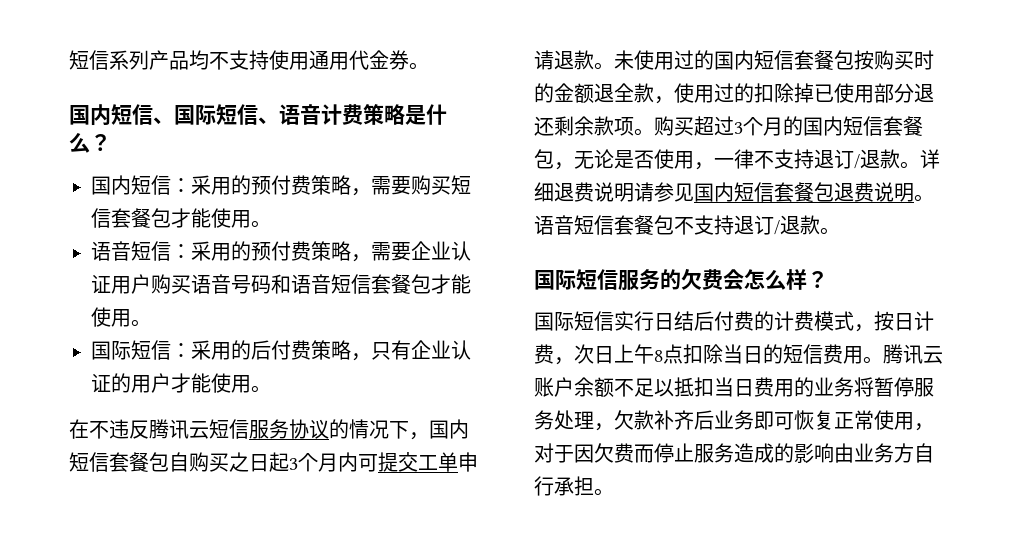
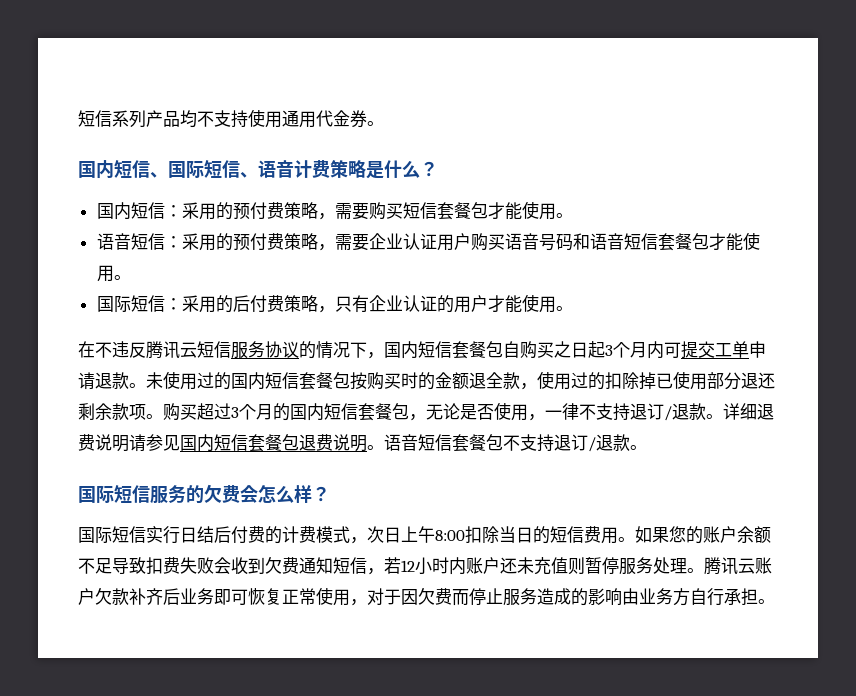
[874,311,934,331] [534,344,574,365] 按日计费， -> (367, 540) none
[654,344,683,364] 8点 -> [435,530,465,541] 8:00
[883,344,943,364] 腾讯云 -> [635,526,703,544] 如果您的
[654,377,934,397] [534,410,614,431] 以抵扣当日费用的业务将暂停服务处理， -> [112,557,772,575] [78,588,95,605] 导致扣费失败会收到欠费通知短信，若12小时内账户还未充值则暂停服务处理。腾讯云账户

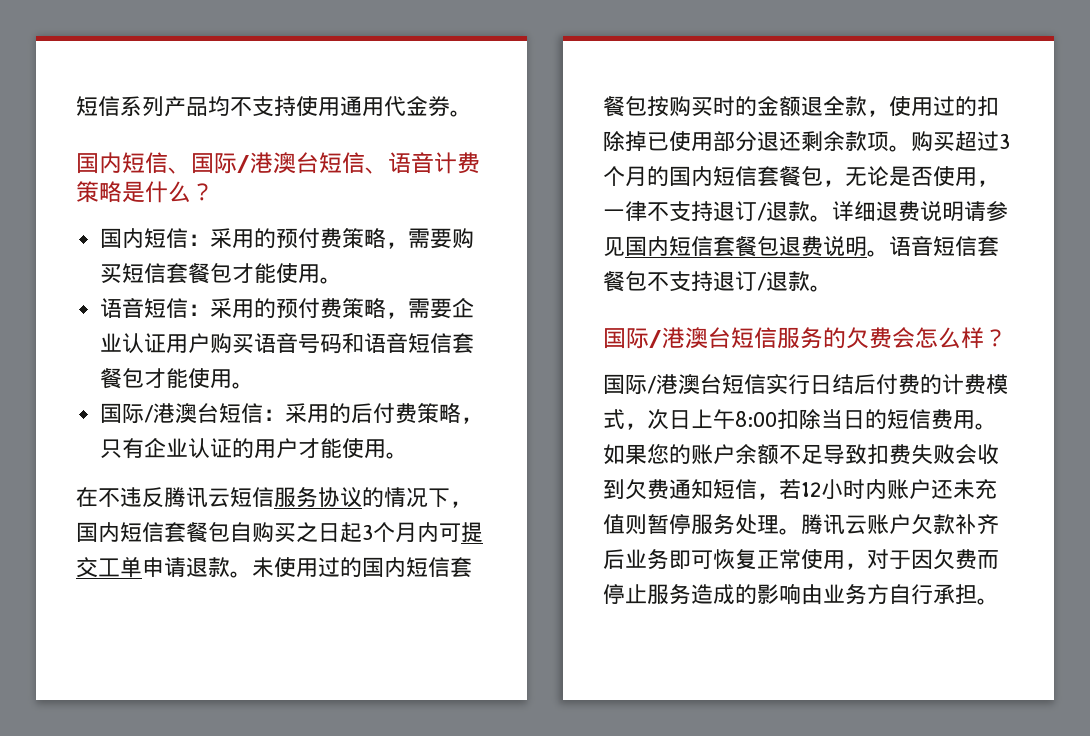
(204, 169) none -> [237,152,319,174] /港澳台
(131, 304) none -> [144,403,220,424] /港澳台
(114, 494) none -> [649,327,731,349] /港澳台
(112, 535) none -> [647,374,722,395] /港澳台

